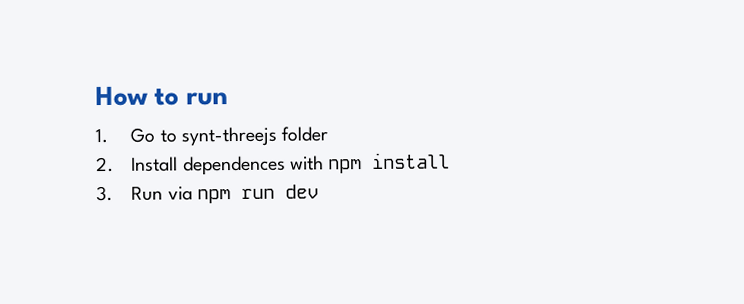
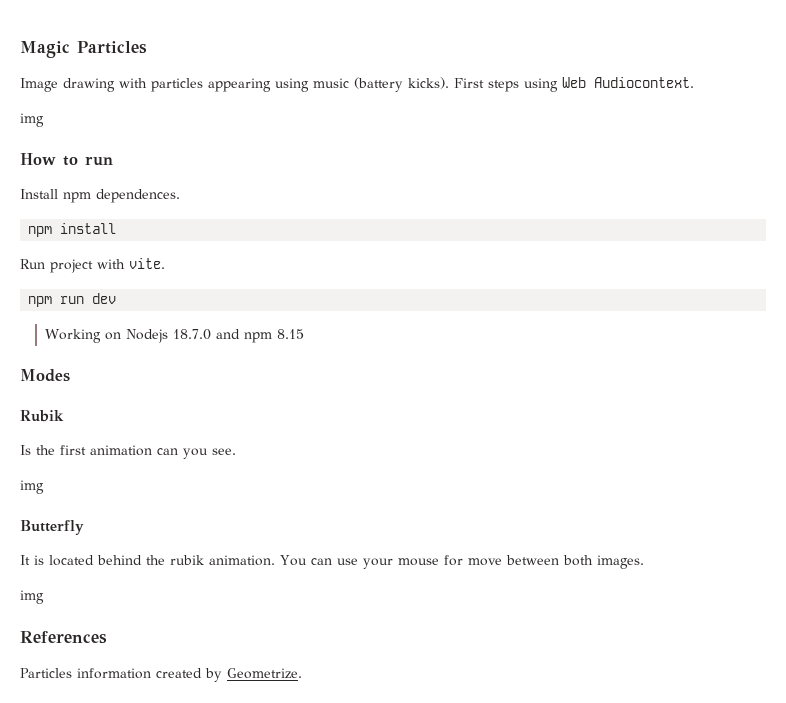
[95,85,228,107] [95,126,329,147] [96,152,451,176] [96,184,319,204] How to run // 1. Go to synt-threejs folder // 2. Install dependences with npm install // 3. Run via npm run dev -> [20,41,147,58] [20,77,694,92] [20,113,44,127] [20,153,113,166] [20,189,180,203] [28,223,117,237] [20,258,165,273] [28,293,117,307] [45,329,305,343] [20,369,70,382] [20,410,64,422] [20,445,236,459] [20,480,44,494] [20,520,84,535] [20,555,644,569] [20,590,44,604] [20,631,107,644] [20,668,302,682] Magic Particles // Image drawing with particles appearing using music (battery kicks). First steps using Web Audiocontext. // img // How to run // Install npm dependences. // npm install // Run project with vite. // npm run dev // Working on Nodejs 18.7.0 and npm 8.15 // Modes // Rubik // Is the first animation can you see. // img // Butterfly // It is located behind the rubik animation. You can use your mouse for move between both images. // img // References // Particles information created by Geometrize.

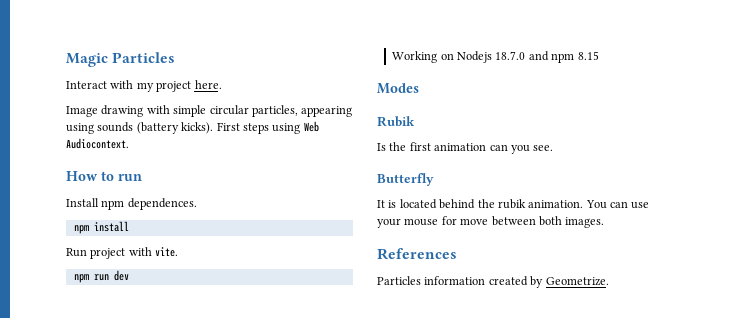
(147, 47) none -> [66,80,222,92] // Interact with my project here.
[151,78,203,92] particles -> [173,105,298,117] simple circular particles,
[313,78,349,88] music -> [97,122,134,132] sounds
[20,113,44,127] // img -> (129, 143) none
[20,480,44,494] // img -> (554, 148) none
[20,590,44,604] // img -> (605, 222) none

